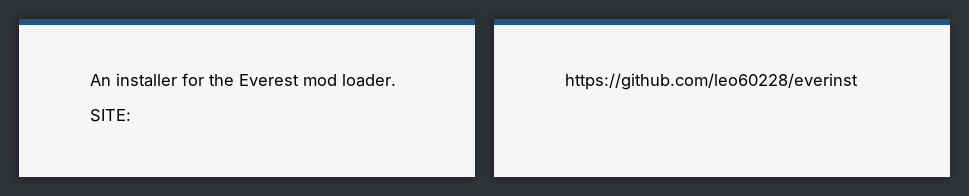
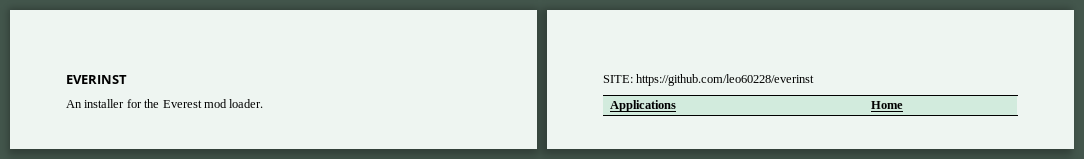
(90, 80) none -> [66,75,127,84] EVERINST //
(858, 81) none -> [610,100,677,112] [871,101,904,109] // Applications | Home

